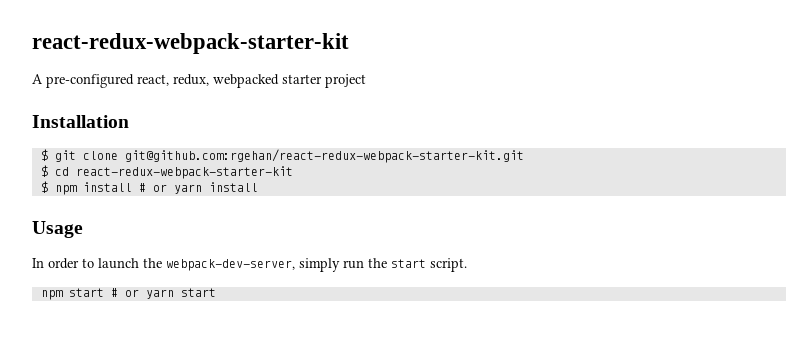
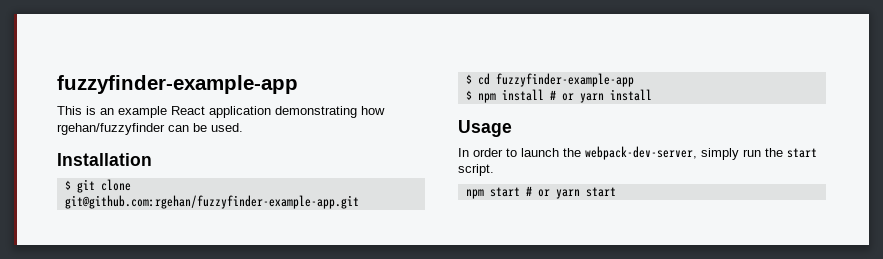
[32,33,349,54] [32,74,366,88] react-redux-webpack-starter-kit // A pre-configured react, redux, webpacked starter project -> [57,75,298,94] [57,106,385,118] [57,123,243,135] fuzzyfinder-example-app // This is an example React application demonstrating how rgehan/fuzzyfinder can be used.
[124,149,524,163] git@github.com:rgehan/react-redux-webpack-starter-kit.git -> [64,195,359,209] git@github.com:rgehan/fuzzyfinder-example-app.git
[75,166,293,179] react-redux-webpack-starter-kit -> [495,73,634,87] fuzzyfinder-example-app

